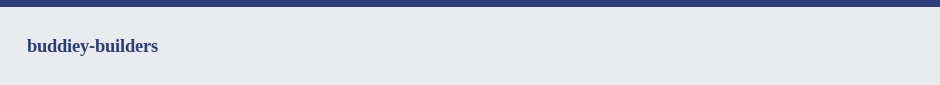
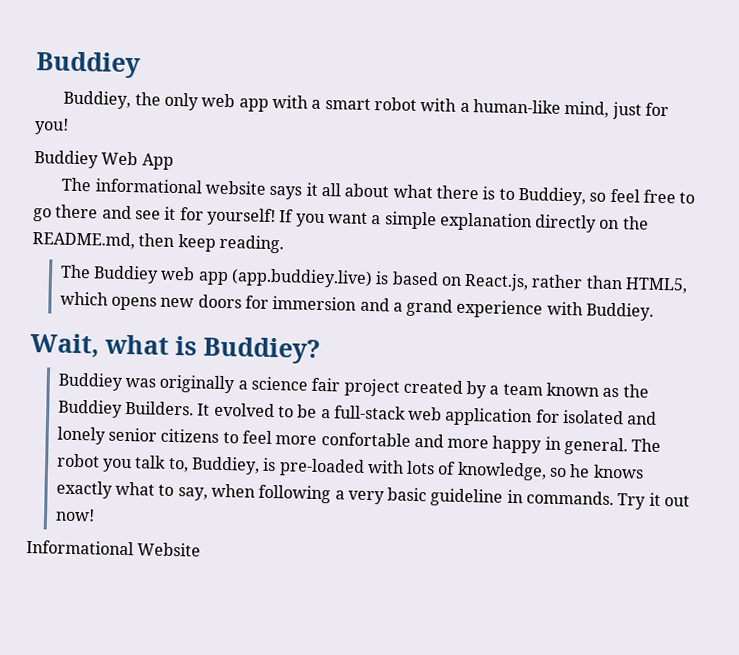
[27,39,158,56] buddiey-builders -> [36,51,141,79] [63,90,669,120] [34,118,69,135] [34,150,174,170] [61,177,696,206] [33,204,649,233] [32,231,284,254] [59,264,689,294] [59,291,655,321] [30,333,321,364] [57,372,649,399] [57,399,658,427] [56,426,662,456] [56,453,644,481] [55,480,691,510] [54,508,95,522] [26,539,202,557] Buddiey // Buddiey, the only web app with a smart robot with a human-like mind, just for you! // Buddiey Web App // The informational website says it all about what there is to Buddiey, so feel free to go there and see it for yourself! If you want a simple explanation directly on the README.md, then keep reading. // The Buddiey web app (app.buddiey.live) is based on React.js, rather than HTML5, which opens new doors for immersion and a grand experience with Buddiey. // Wait, what is Buddiey? // Buddiey was originally a science fair project created by a team known as the Buddiey Builders. It evolved to be a full-stack web application for isolated and lonely senior citizens to feel more confortable and more happy in general. The robot you talk to, Buddiey, is pre-loaded with lots of knowledge, so he knows exactly what to say, when following a very basic guideline in commands. Try it out now! // Informational Website

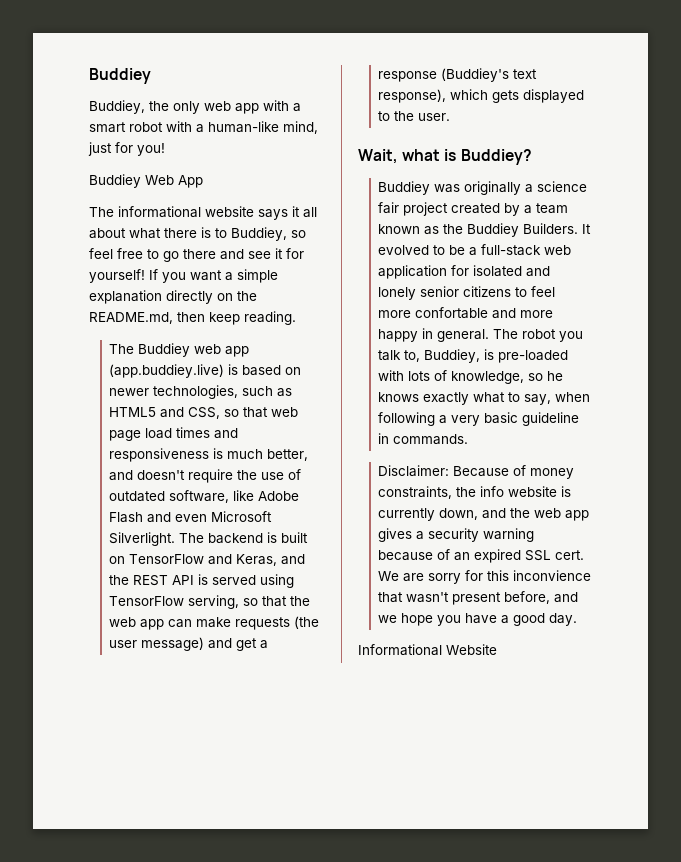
[464,272,689,294] [59,291,655,321] React.js, rather than HTML5, which opens new doors for immersion and a grand experience with Buddiey. -> [109,385,293,399] [109,407,299,419] [109,427,239,441] [109,448,309,462] [109,469,302,483] [109,490,300,503] [109,511,273,523] [109,532,309,546] [109,554,306,566] [109,574,295,588] [109,595,311,609] [109,616,320,630] [109,637,269,651] [378,68,538,82] [378,89,585,103] [378,111,451,121] newer technologies, such as HTML5 and CSS, so that web page load times and responsiveness is much better, and doesn't require the use of outdated software, like Adobe Flash and even Microsoft Silverlight. The backend is built on TensorFlow and Keras, and the REST API is served using TensorFlow serving, so that the web app can make requests (the user message) and get a response (Buddiey's text response), which gets displayed to the user.
[617,492,691,510] [54,508,95,522] Try it out now! -> [378,465,575,479] [378,486,572,499] [378,508,590,521] [378,528,535,542] [378,549,585,563] [378,570,592,584] [378,591,579,605] [378,613,578,626] // Disclaimer: Because of money constraints, the info website is currently down, and the web app gives a security warning because of an expired SSL cert. We are sorry for this inconvience that wasn't present before, and we hope you have a good day.

